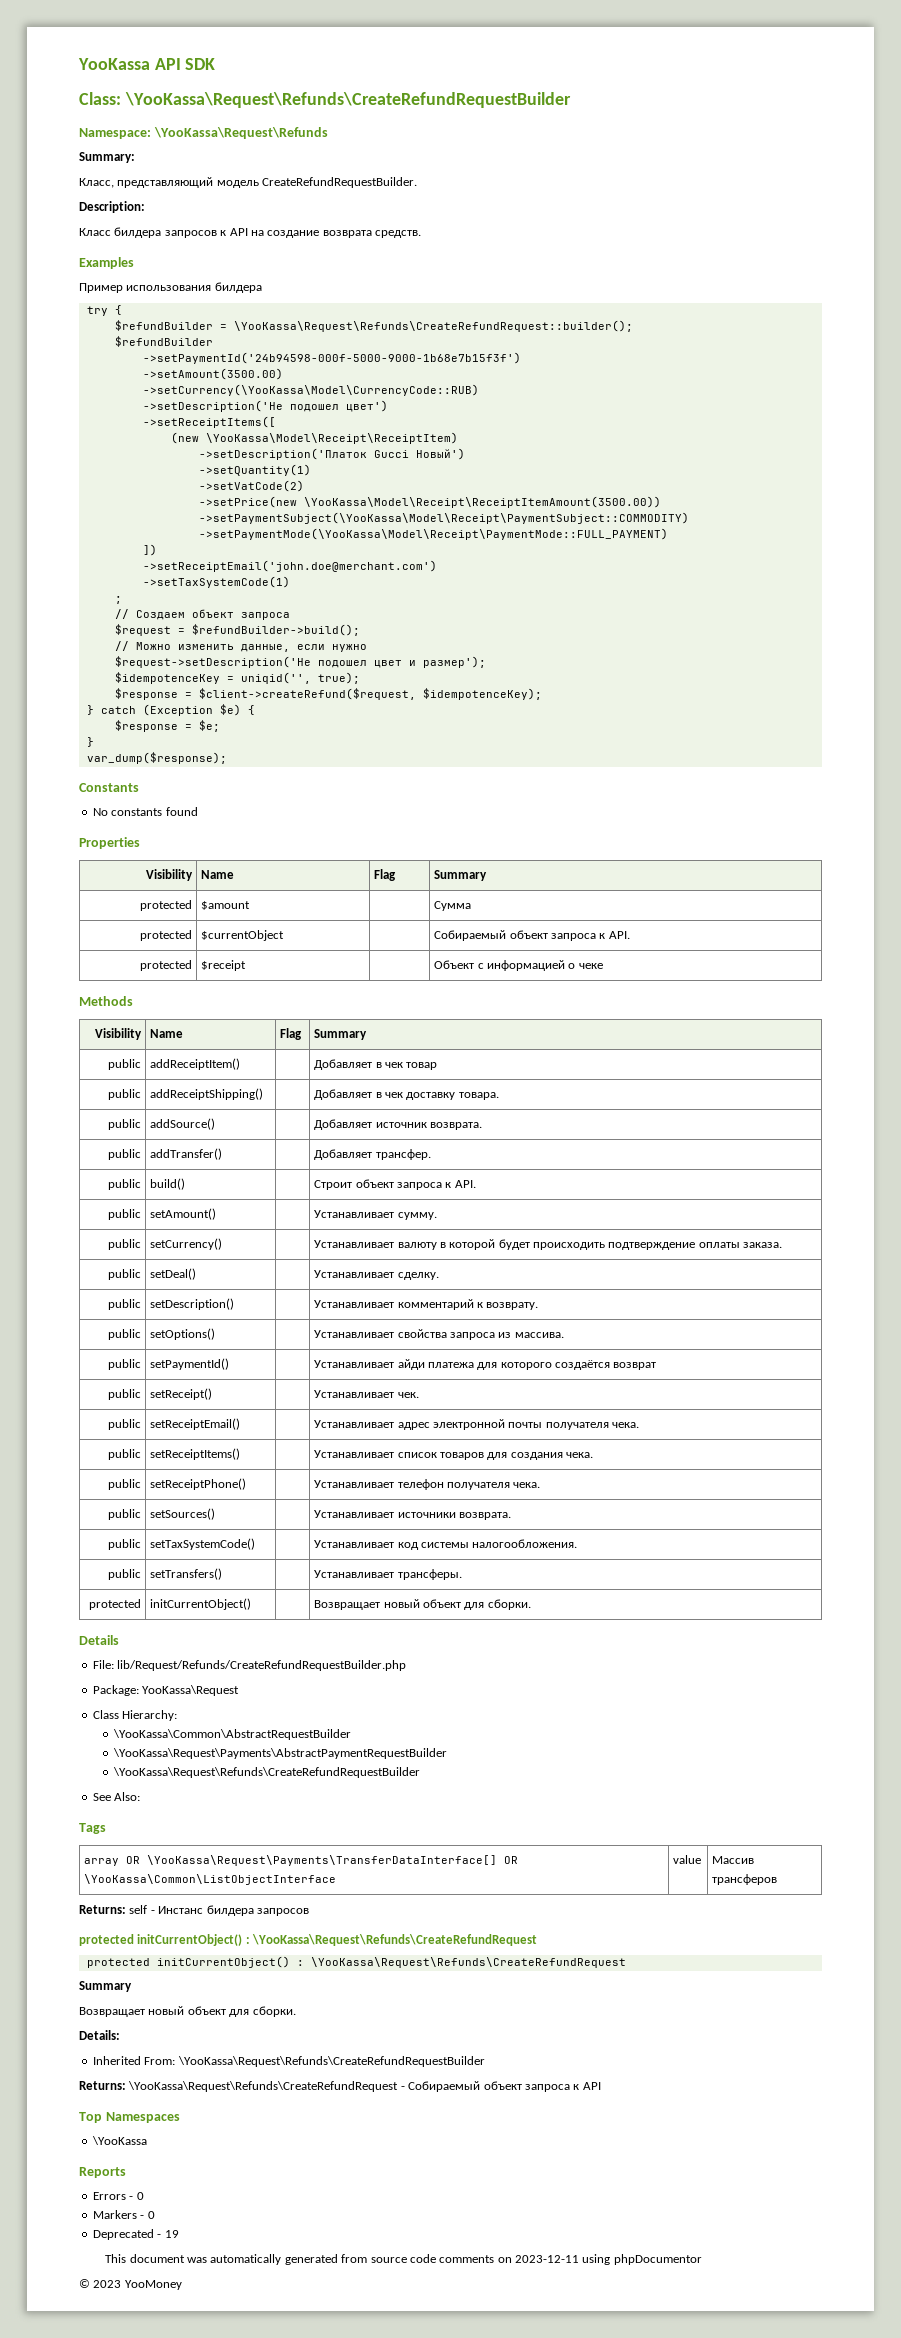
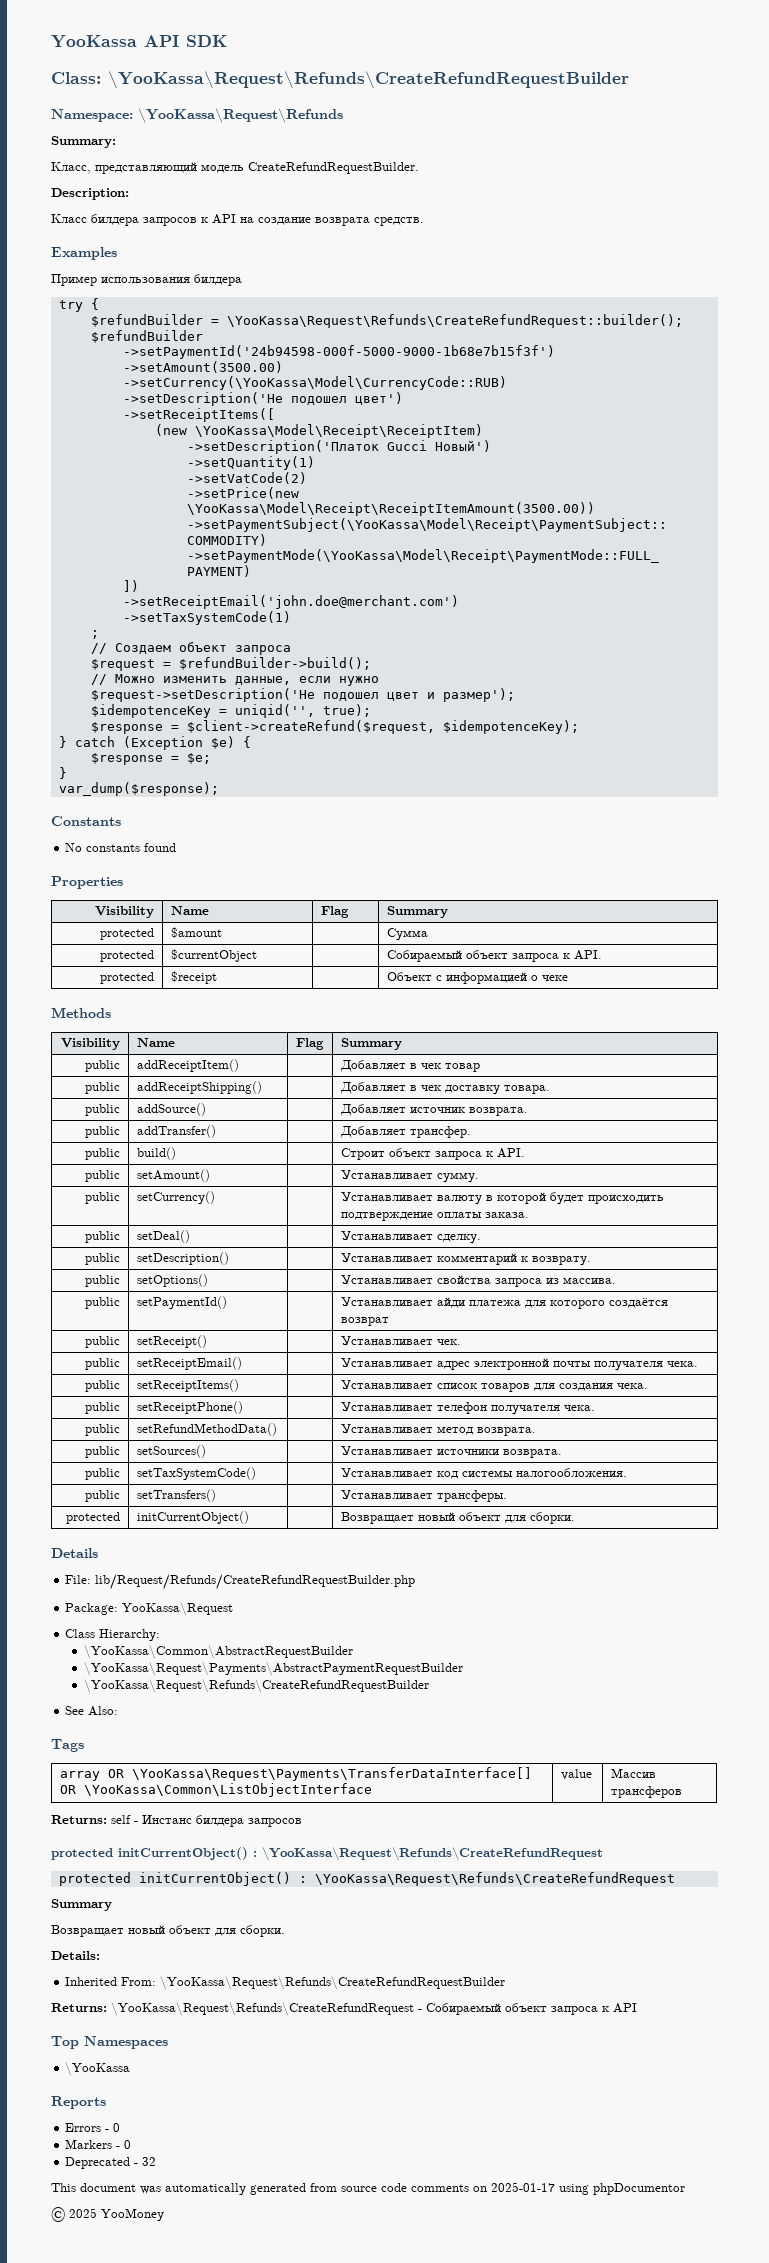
(541, 1485) none -> [85,1424,121,1436] [136,1423,277,1436] [340,1424,536,1436] // public | setRefundMethodData() | | Устанавливает метод возврата.
[164,2230,179,2238] 19 -> [142,2157,157,2166] 32
[515,2255,580,2263] 2023-12-11 -> [491,2182,555,2192] 2025-01-17
[93,2280,122,2288] 2023 -> [69,2208,97,2218] 2025

